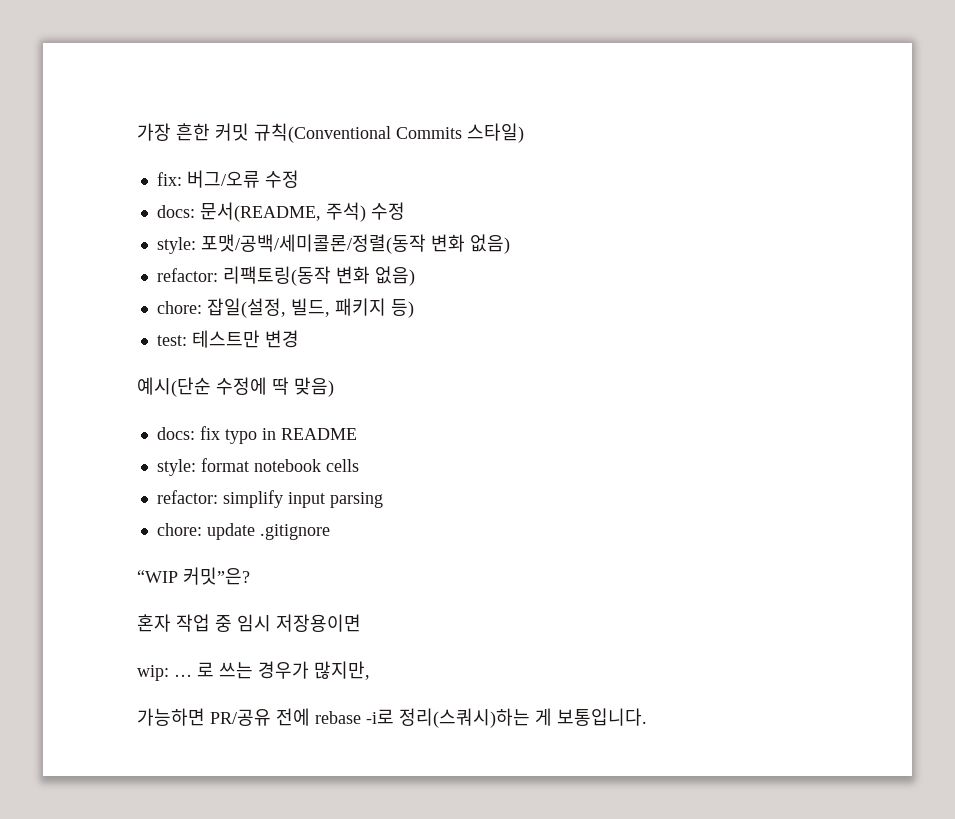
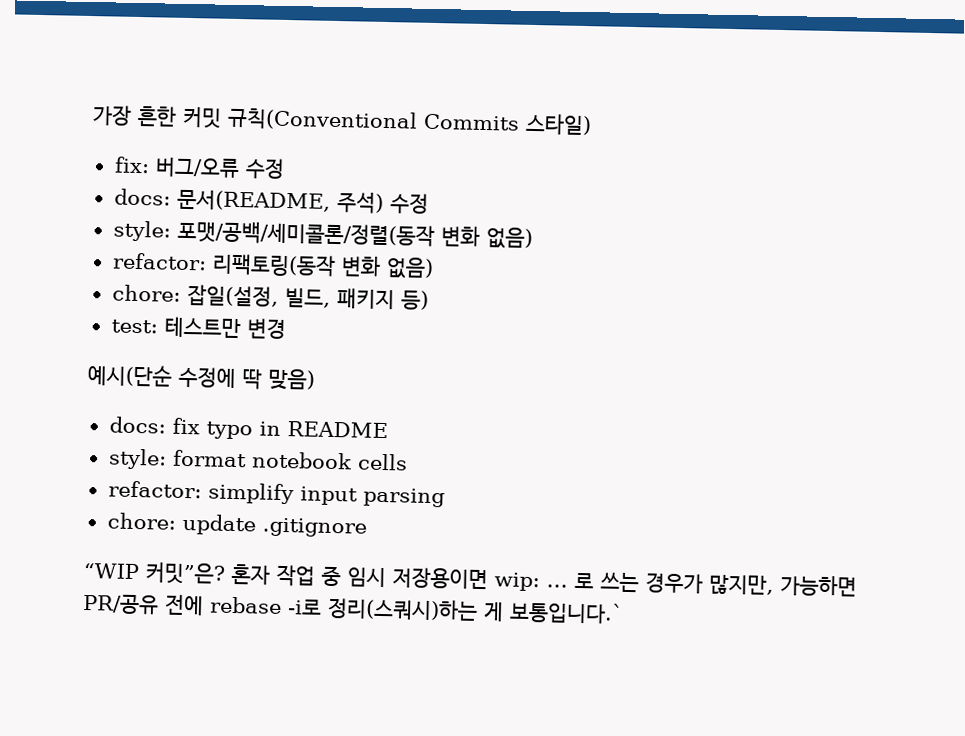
(250, 576) // -> (226, 573) none
(361, 623) // -> (488, 578) none
(370, 670) // -> (774, 585) none
[557,708,647,726] 보통입니다. -> [509,601,624,624] 보통입니다.`

